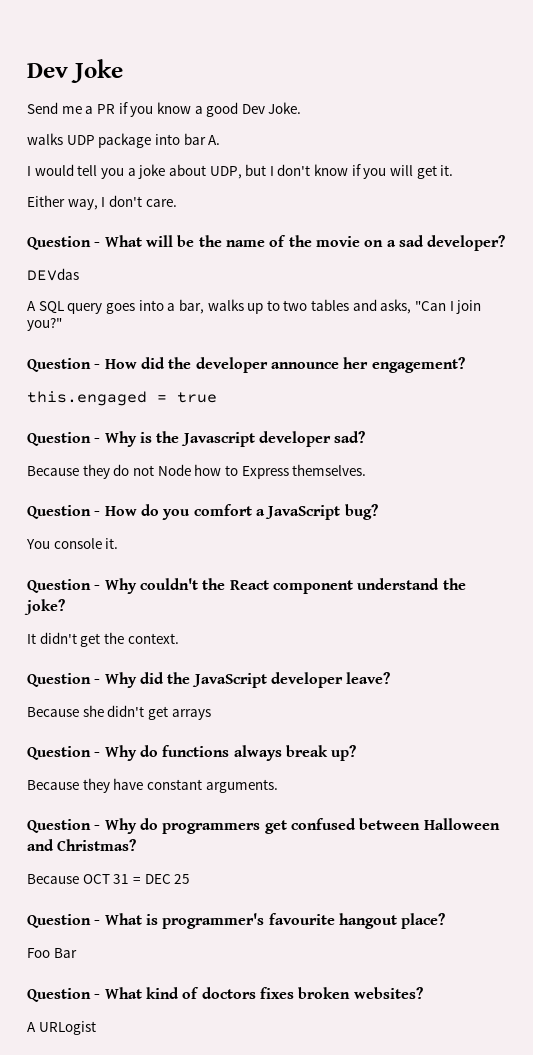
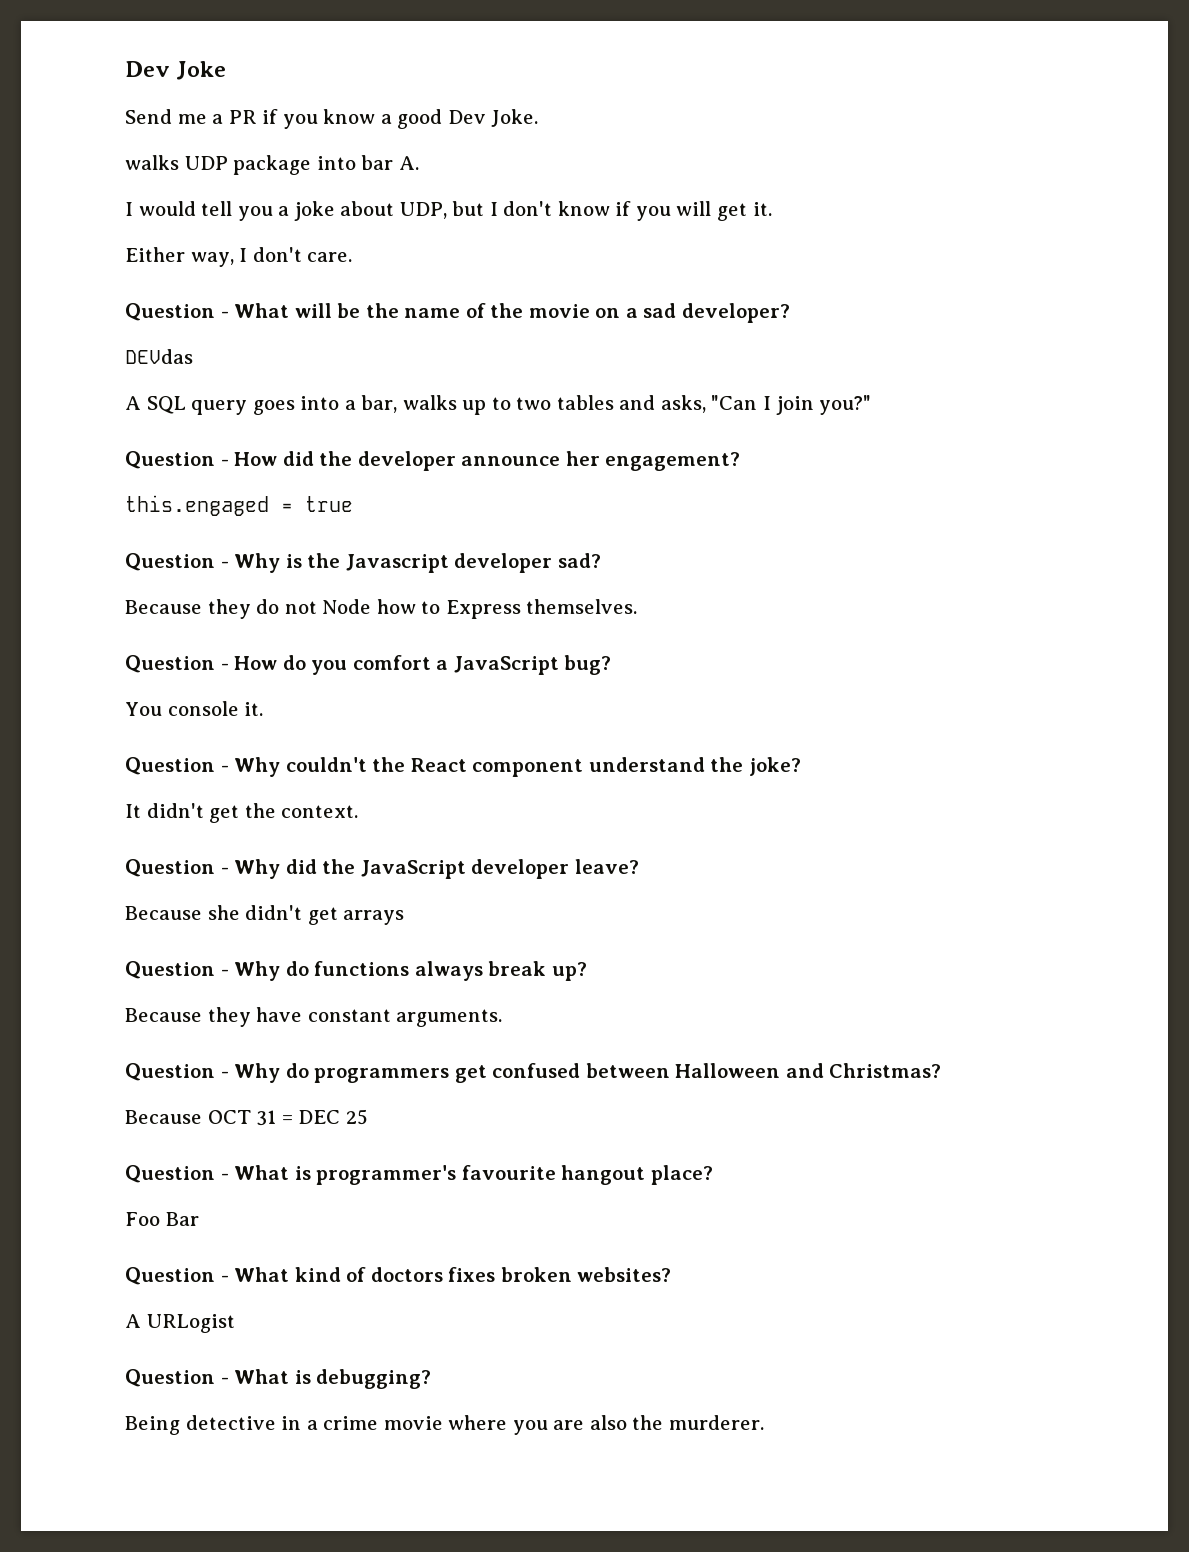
(96, 1028) none -> [125,1369,432,1389] [125,1415,764,1435] // Question - What is debugging? // Being detective in a crime movie where you are also the murderer.

